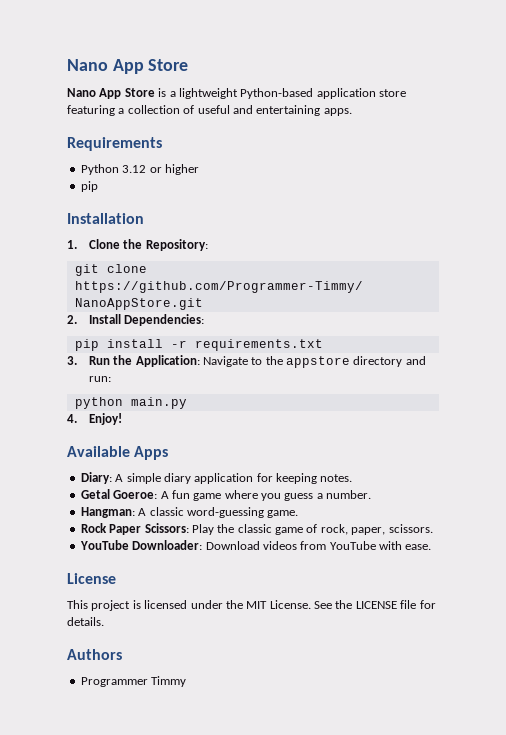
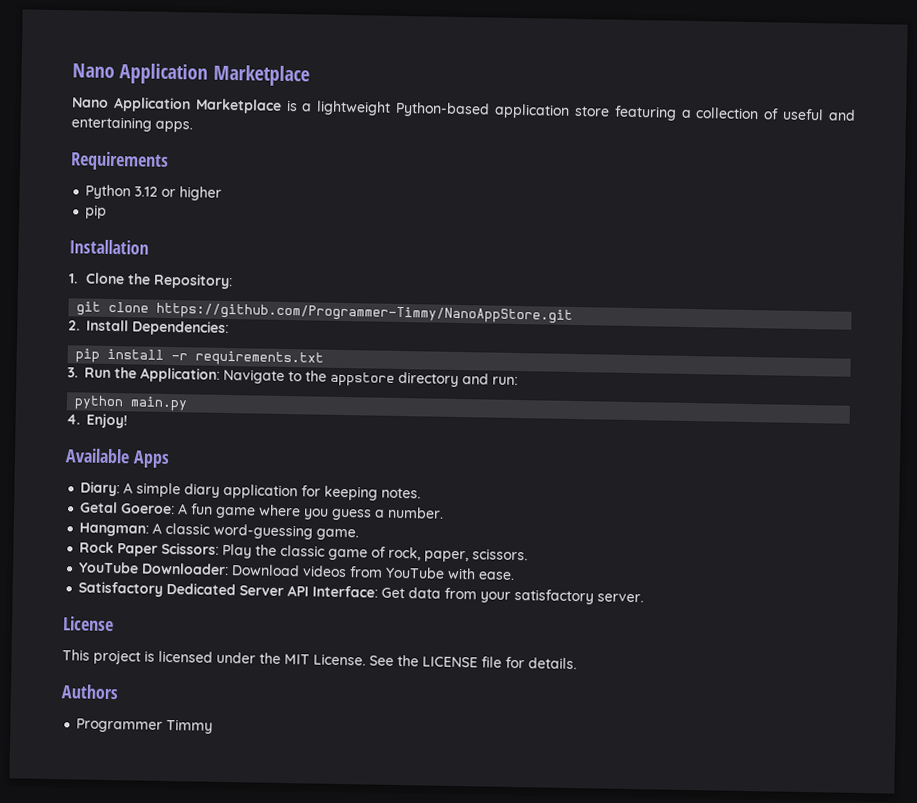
[67,59,189,74] [67,88,155,99] Nano App Store // Nano App Store -> [72,63,310,87] [72,96,282,114] Nano Application Marketplace // Nano Application Marketplace
(432, 547) none -> [78,581,645,605] // Satisfactory Dedicated Server API Interface: Get data from your satisfactory server.

